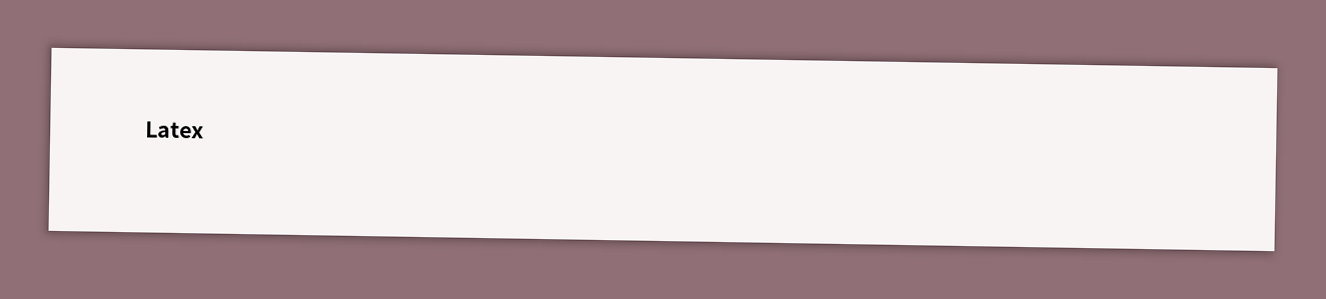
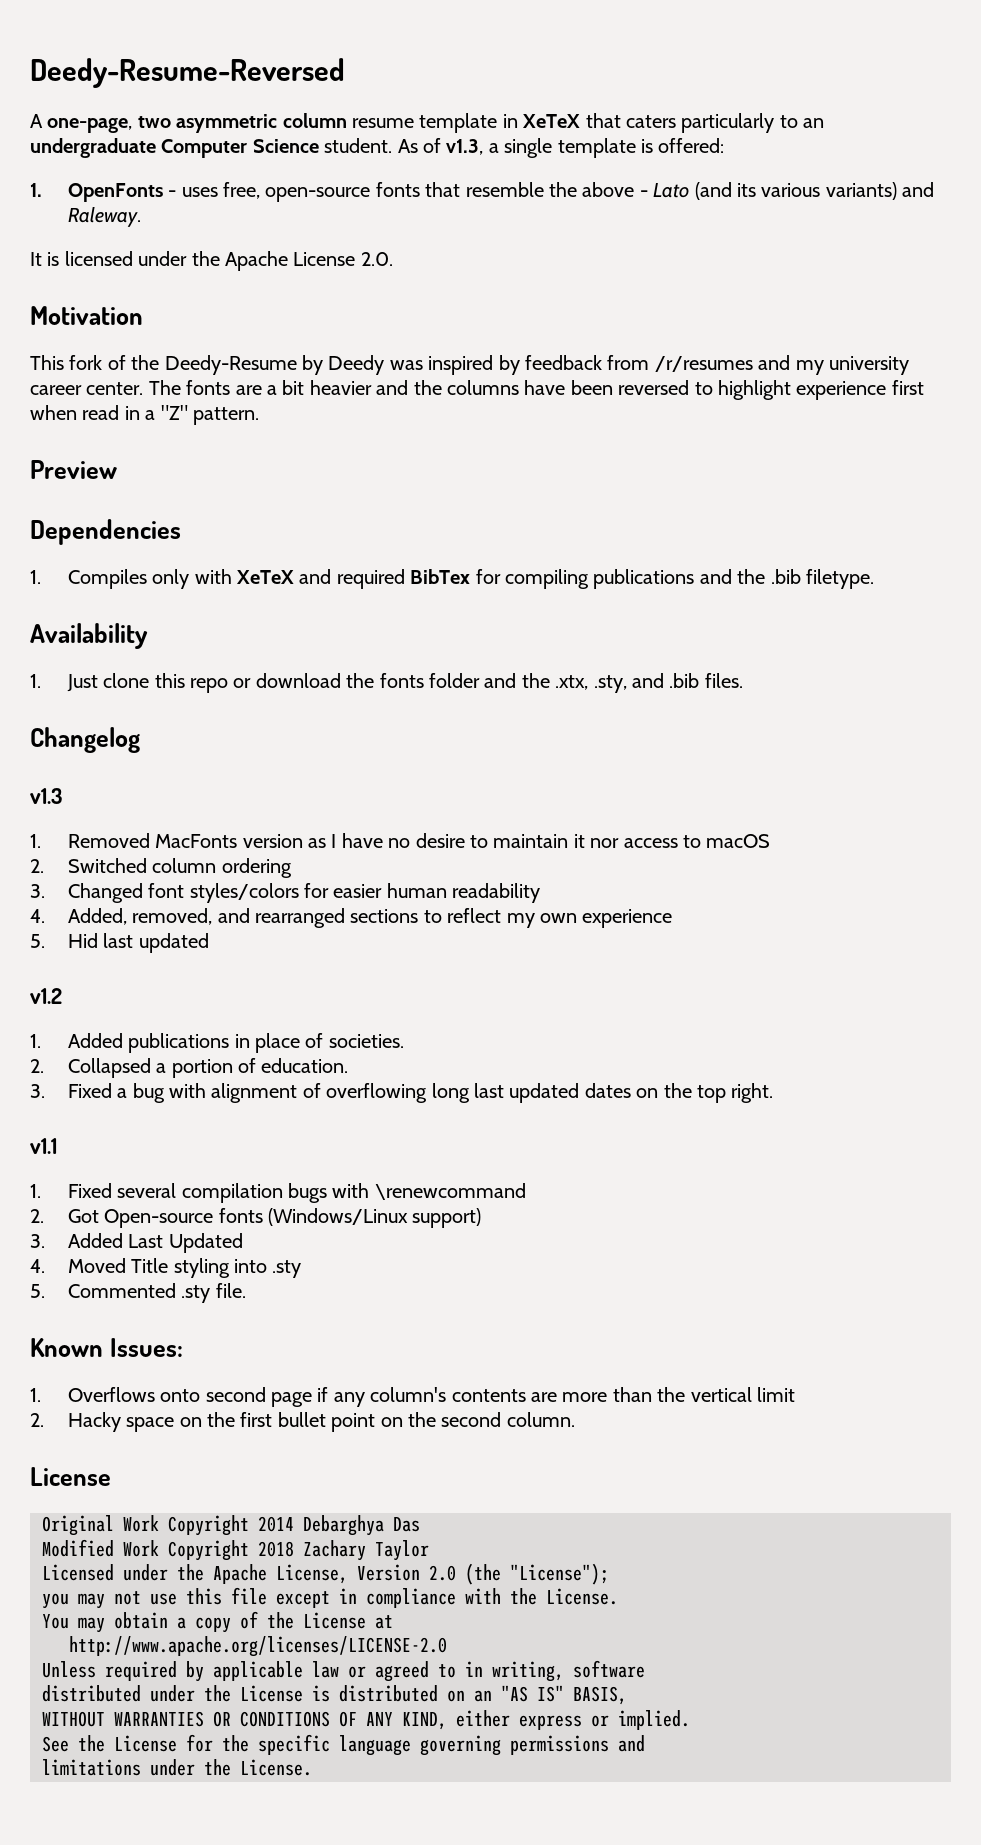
[145,121,204,139] Latex -> [30,58,345,88] [30,113,825,133] [30,138,725,158] [30,182,935,202] [67,207,141,227] [30,251,393,271] [30,306,143,325] [30,355,909,375] [30,380,924,400] [30,405,259,425] [30,460,117,479] [30,519,181,545] [30,569,874,589] [30,623,148,649] [30,673,743,693] [30,727,140,753] [30,788,62,804] [30,833,771,848] [30,858,292,878] [30,883,541,903] [30,908,673,928] [30,933,209,953] [30,988,62,1004] [30,1033,404,1053] [30,1058,349,1078] [30,1083,774,1103] [30,1138,57,1154] [30,1183,526,1203] [30,1208,482,1228] [30,1233,243,1253] [30,1258,302,1278] [30,1283,246,1303] [30,1338,184,1357] [30,1387,795,1407] [30,1412,575,1432] [30,1467,111,1486] [42,1515,420,1536] [42,1539,429,1561] [42,1563,609,1585] [42,1587,618,1609] [42,1611,393,1633] [69,1636,447,1657] [42,1660,645,1682] [42,1685,627,1705] [42,1710,690,1730] [42,1734,645,1756] [42,1759,312,1776] Deedy-Resume-Reversed // A one-page, two asymmetric column resume template in XeTeX that caters particularly to an undergraduate Computer Science student. As of v1.3, a single template is offered: // 1. OpenFonts - uses free, open-source fonts that resemble the above - Lato (and its various variants) and Raleway. // It is licensed under the Apache License 2.0. // Motivation // This fork of the Deedy-Resume by Deedy was inspired by feedback from /r/resumes and my university career center. The fonts are a bit heavier and the columns have been reversed to highlight experience first when read in a "Z" pattern. // Preview // Dependencies // 1. Compiles only with XeTeX and required BibTex for compiling publications and the .bib filetype. // Availability // 1. Just clone this repo or download the fonts folder and the .xtx, .sty, and .bib files. // Changelog // v1.3 // 1. Removed MacFonts version as I have no desire to maintain it nor access to macOS // 2. Switched column ordering // 3. Changed font styles/colors for easier human readability // 4. Added, removed, and rearranged sections to reflect my own experience // 5. Hid last updated // v1.2 // 1. Added publications in place of societies. // 2. Collapsed a portion of education. // 3. Fixed a bug with alignment of overflowing long last updated dates on the top right. // v1.1 // 1. Fixed several compilation bugs with \renewcommand // 2. Got Open-source fonts (Windows/Linux support) // 3. Added Last Updated // 4. Moved Title styling into .sty // 5. Commented .sty file. // Known Issues: // 1. Overflows onto second page if any column's contents are more than the vertical limit // 2. Hacky space on the first bullet point on the second column. // License // Original Work Copyright 2014 Debarghya Das // Modified Work Copyright 2018 Zachary Taylor // Licensed under the Apache License, Version 2.0 (the "License"); // you may not use this file except in compliance with the License. // You may obtain a copy of the License at // http://www.apache.org/licenses/LICENSE-2.0 // Unless required by applicable law or agreed to in writing, software // distributed under the License is distributed on an "AS IS" BASIS, // WITHOUT WARRANTIES OR CONDITIONS OF ANY KIND, either express or implied. // See the License for the specific language governing permissions and // limitations under the License.

